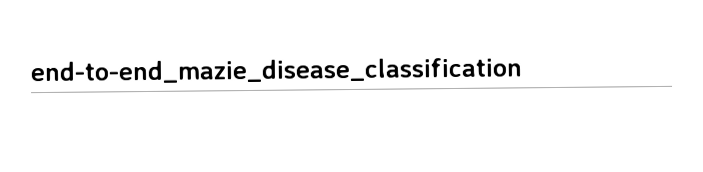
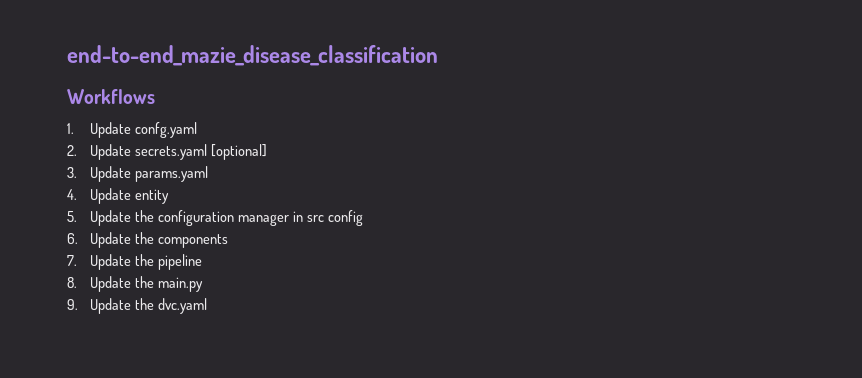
(522, 71) none -> [67,89,155,104] [67,122,198,138] [67,144,268,160] [67,166,209,182] [67,188,170,204] [67,210,363,226] [67,232,229,248] [67,254,203,270] [67,276,204,292] [67,298,208,314] // Workflows // 1. Update confg.yaml // 2. Update secrets.yaml [optional] // 3. Update params.yaml // 4. Update entity // 5. Update the configuration manager in src config // 6. Update the components // 7. Update the pipeline // 8. Update the main.py // 9. Update the dvc.yaml

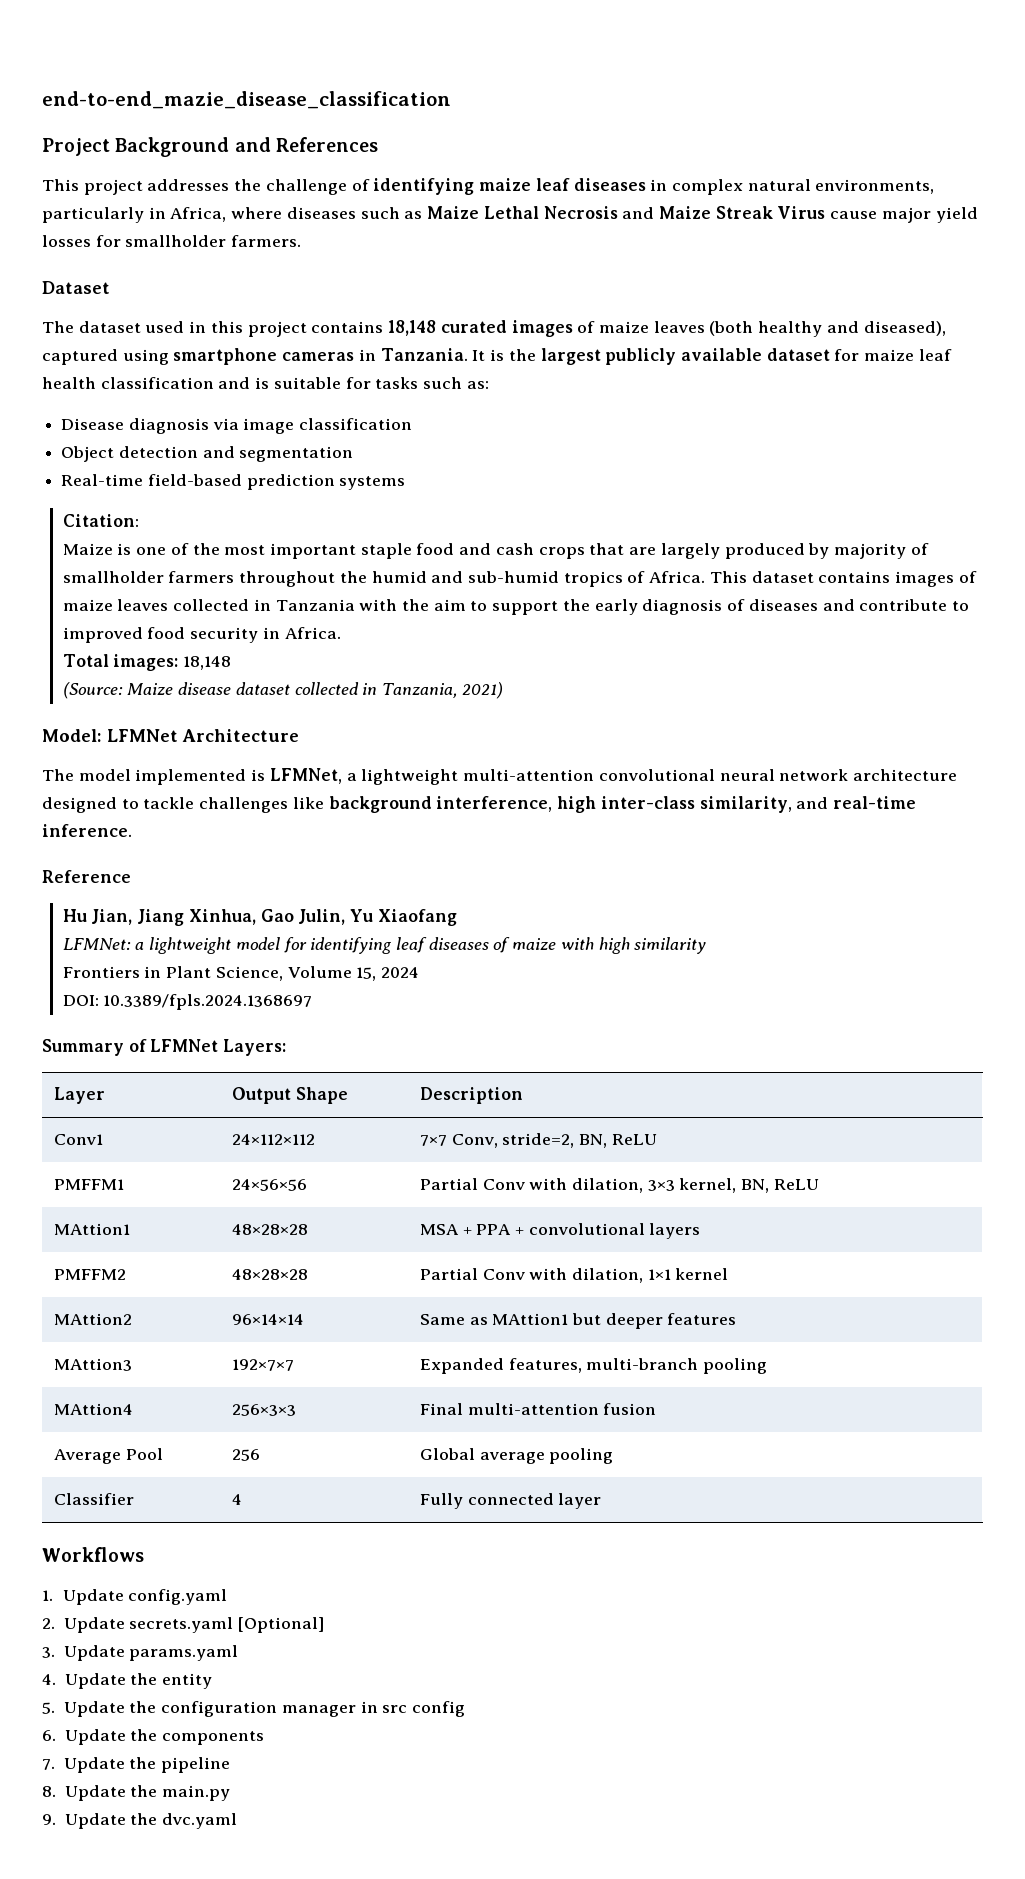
(438, 55) none -> [42,137,378,157] [42,178,935,195] [42,206,978,223] [42,235,302,247] [42,281,110,294] [42,320,946,337] [42,348,952,365] [42,377,489,389] [61,418,413,434] [61,446,354,462] [61,474,406,490] [62,514,139,527] [62,543,929,559] [62,571,977,587] [62,599,969,615] [62,627,341,643] [62,654,232,671] [62,682,503,699] [42,729,299,742] [42,768,957,785] [42,796,916,813] [42,824,132,837] [42,870,131,883] [62,909,457,926] [62,937,707,954] [62,966,420,981] [62,994,313,1010] [42,1039,287,1056] [53,1087,105,1104] [231,1087,348,1104] [419,1087,523,1104] [53,1134,103,1145] [231,1134,315,1145] [419,1133,657,1148] [53,1179,124,1190] [231,1179,307,1191] [419,1178,819,1193] [53,1223,130,1235] [231,1224,308,1235] [419,1223,701,1239] [53,1269,126,1280] [231,1269,308,1280] [419,1268,729,1283] [53,1313,132,1325] [231,1314,304,1325] [419,1313,737,1329] [53,1358,132,1371] [231,1359,294,1371] [419,1358,767,1374] [53,1403,133,1415] [231,1404,296,1416] [419,1403,657,1415] [53,1448,163,1464] [231,1449,260,1461] [419,1448,614,1464] [53,1493,134,1505] [231,1494,242,1505] [419,1493,602,1509] // Project Background and References // This project addresses the challenge of identifying maize leaf diseases in complex natural environments, particularly in Africa, where diseases such as Maize Lethal Necrosis and Maize Streak Virus cause major yield losses for smallholder farmers. // Dataset // The dataset used in this project contains 18,148 curated images of maize leaves (both healthy and diseased), captured using smartphone cameras in Tanzania. It is the largest publicly available dataset for maize leaf health classification and is suitable for tasks such as: // Disease diagnosis via image classification // Object detection and segmentation // Real-time field-based prediction systems // Citation: // Maize is one of the most important staple food and cash crops that are largely produced by majority of smallholder farmers throughout the humid and sub-humid tropics of Africa. This dataset contains images of maize leaves collected in Tanzania with the aim to support the early diagnosis of diseases and contribute to improved food security in Africa. // Total images: 18,148 // (Source: Maize disease dataset collected in Tanzania, 2021) // Model: LFMNet Architecture // The model implemented is LFMNet, a lightweight multi-attention convolutional neural network architecture designed to tackle challenges like background interference, high inter-class similarity, and real-time inference. // Reference // Hu Jian, Jiang Xinhua, Gao Julin, Yu Xiaofang // LFMNet: a lightweight model for identifying leaf diseases of maize with high similarity // Frontiers in Plant Science, Volume 15, 2024 // DOI: 10.3389/fpls.2024.1368697 // Summary of LFMNet Layers: // Layer | Output Shape | Description // Conv1 | 24×112×112 | 7×7 Conv, stride=2, BN, ReLU // PMFFM1 | 24×56×56 | Partial Conv with dilation, 3×3 kernel, BN, ReLU // MAttion1 | 48×28×28 | MSA + PPA + convolutional layers // PMFFM2 | 48×28×28 | Partial Conv with dilation, 1×1 kernel // MAttion2 | 96×14×14 | Same as MAttion1 but deeper features // MAttion3 | 192×7×7 | Expanded features, multi-branch pooling // MAttion4 | 256×3×3 | Final multi-attention fusion // Average Pool | 256 | Global average pooling // Classifier | 4 | Fully connected layer
[135,122,198,138] confg.yaml -> [128,1589,228,1605] config.yaml
[211,144,268,160] [optional] -> [238,1617,325,1633] [Optional]
(132, 196) none -> [130,1673,158,1685] the

